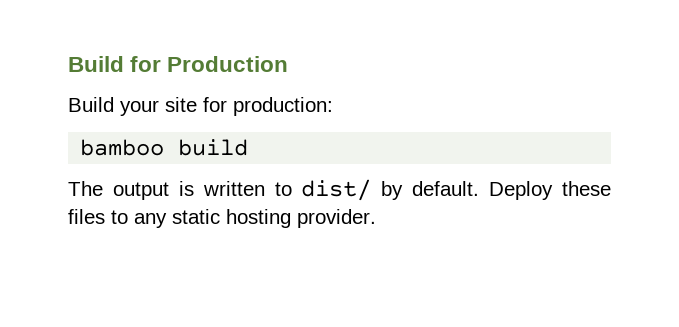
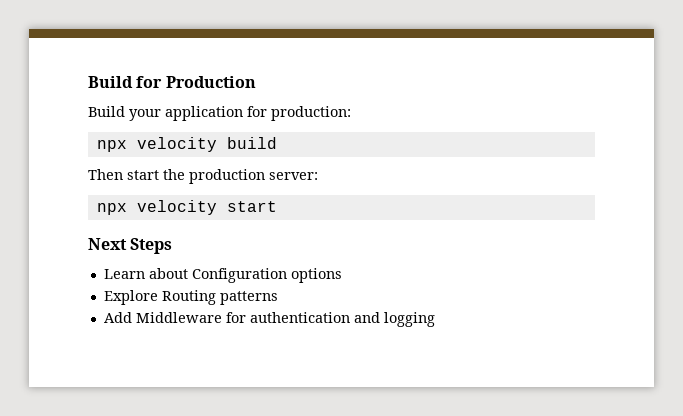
[165,97,197,112] site -> [165,106,243,121] application
[80,139,165,156] bamboo -> [96,137,217,152] npx velocity
[68,179,612,201] [68,209,376,228] The output is written to dist/ by default. Deploy these files to any static hosting provider. -> [88,169,318,184] [96,200,277,215] [88,238,173,254] [103,268,342,283] [103,290,278,305] [103,312,435,327] Then start the production server: // npx velocity start // Next Steps // Learn about Configuration options // Explore Routing patterns // Add Middleware for authentication and logging

